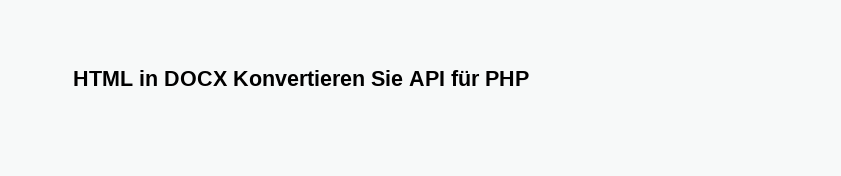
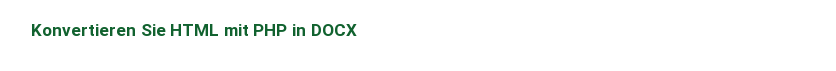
[73,70,529,86] HTML in DOCX Konvertieren Sie API für PHP -> [31,24,357,36] Konvertieren Sie HTML mit PHP in DOCX

